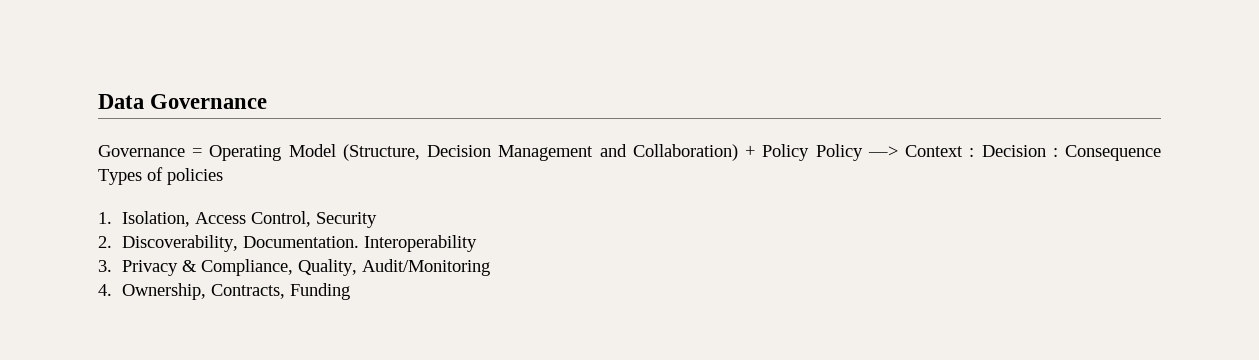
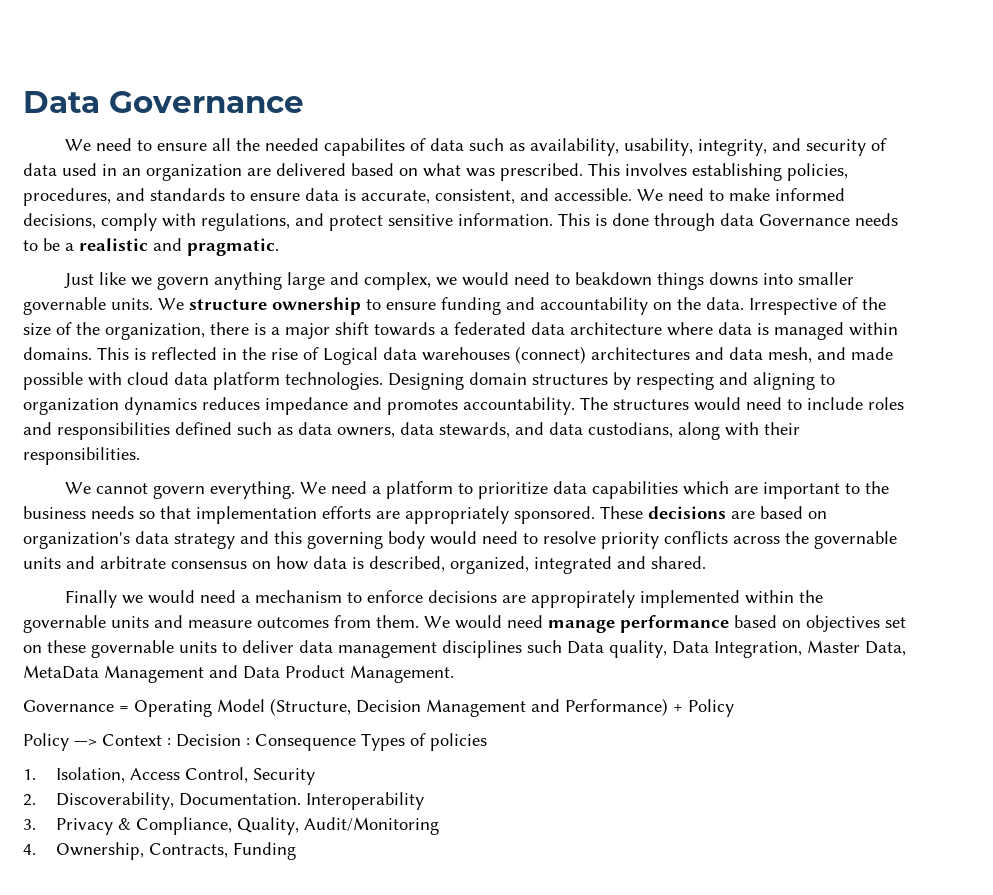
(268, 101) none -> [64,138,887,156] [23,163,848,181] [23,188,845,206] [23,213,898,231] [23,238,279,256] [63,272,854,290] [23,297,886,315] [23,322,898,340] [23,346,893,365] [23,372,835,390] [23,397,904,415] [23,422,800,440] [23,447,140,465] [64,481,889,499] [23,506,827,524] [23,531,897,549] [23,556,706,574] [64,590,823,608] [23,615,906,633] [23,640,906,658] [23,665,454,683] // We need to ensure all the needed capabilites of data such as availability, usability, integrity, and security of data used in an organization are delivered based on what was prescribed. This involves establishing policies, procedures, and standards to ensure data is accurate, consistent, and accessible. We need to make informed decisions, comply with regulations, and protect sensitive information. This is done through data Governance needs to be a realistic and pragmatic. // Just like we govern anything large and complex, we would need to beakdown things downs into smaller governable units. We structure ownership to ensure funding and accountability on the data. Irrespective of the size of the organization, there is a major shift towards a federated data architecture where data is managed within domains. This is reflected in the rise of Logical data warehouses (connect) architectures and data mesh, and made possible with cloud data platform technologies. Designing domain structures by respecting and aligning to organization dynamics reduces impedance and promotes accountability. The structures would need to include roles and responsibilities defined such as data owners, data stewards, and data custodians, along with their responsibilities. // We cannot govern everything. We need a platform to prioritize data capabilities which are important to the business needs so that implementation efforts are appropriately sponsored. These decisions are based on organization's data strategy and this governing body would need to resolve priority conflicts across the governable units and arbitrate consensus on how data is described, organized, integrated and shared. // Finally we would need a mechanism to enforce decisions are appropirately implemented within the governable units and measure outcomes from them. We would need manage performance based on objectives set on these governable units to deliver data management disciplines such Data quality, Data Integration, Master Data, MetaData Management and Data Product Management.
[632,144,738,161] Collaboration) -> [565,698,668,716] Performance)
(810, 152) none -> (734, 708) //

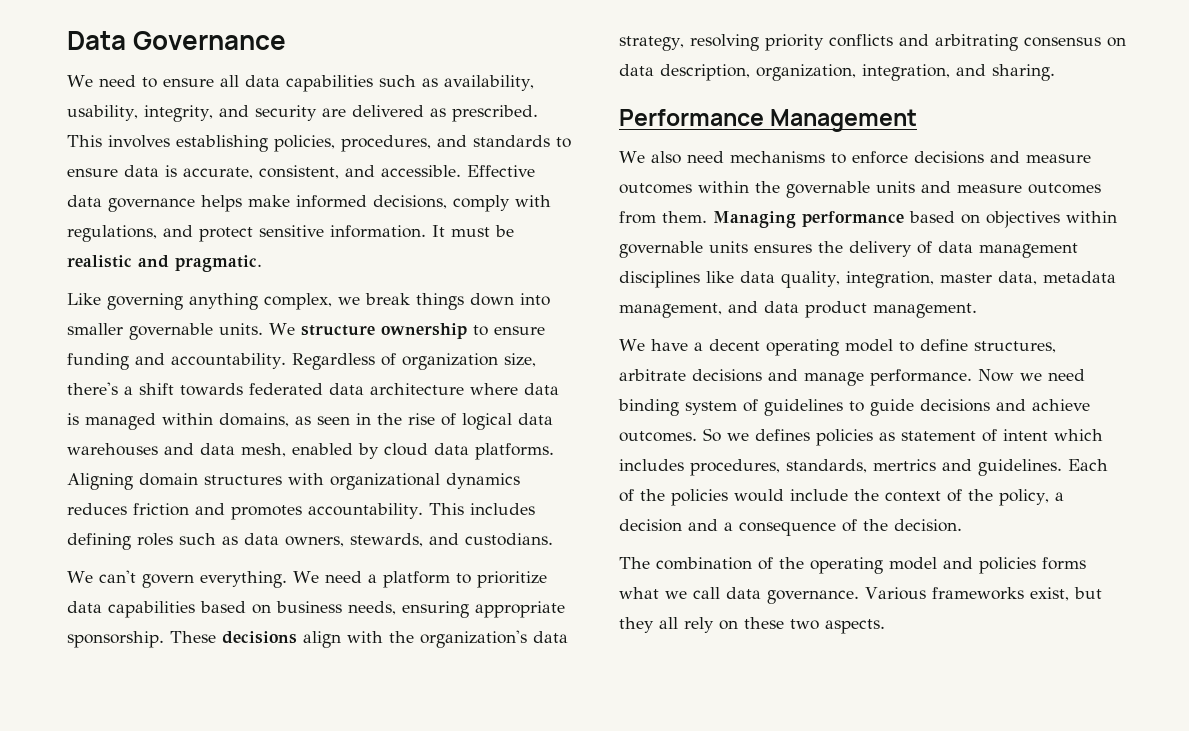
[235,138,464,156] the needed capabilites of data -> [244,75,373,92] data capabilities
[870,138,887,151] [23,163,495,181] of data used in an organization are delivered based on what was -> [321,105,446,117] are delivered as
[637,188,724,201] We need to -> [467,165,535,177] [67,195,242,212] Effective data governance helps
[558,213,898,231] [23,238,279,256] [63,272,758,290] This is done through data Governance needs to be a realistic and pragmatic. // Just like we govern anything large and complex, we would need to beakdown things downs -> [432,225,514,237] [67,255,262,272] [67,293,514,310] It must be realistic and pragmatic. // Like governing anything complex, we break things down
[540,297,886,315] [23,322,330,340] accountability on the data. Irrespective of the size of the organization, there is a major -> [171,353,536,370] [67,382,133,395] accountability. Regardless of organization size, there's a
[440,327,449,335] a -> (243, 389) none
[23,347,217,360] domains. This is reflected -> [219,413,350,427] domains, as seen
[323,347,378,365] Logical -> [462,413,512,430] logical
[515,346,690,364] (connect) architectures -> (158, 449) none
[817,347,893,360] [23,372,835,390] [23,398,119,415] and made possible with cloud data platform technologies. Designing domain structures by respecting and aligning to organization -> [292,443,554,460] [67,473,440,490] enabled by cloud data platforms. Aligning domain structures with organizational
[265,397,348,415] impedance -> [133,503,189,516] friction
[580,397,904,411] [23,422,232,440] The structures would need to include roles and responsibilities defined -> [428,503,535,515] [67,533,173,550] This includes defining roles
[400,422,434,435] data -> (344, 541) none
[549,422,800,440] [23,447,140,465] [64,482,148,494] data custodians, along with their responsibilities. // We cannot -> [465,533,553,546] [67,570,136,583] custodians. // We can't
[682,481,889,499] [23,506,827,524] [23,531,897,549] [23,556,706,574] [64,590,740,608] which are important to the business needs so that implementation efforts are appropriately sponsored. These decisions are based on organization's data strategy and this governing body would need to resolve priority conflicts across the governable units and arbitrate consensus on how data is described, organized, integrated and shared. // Finally we would need a mechanism to enforce decisions are appropirately implemented -> [200,601,565,618] [67,630,568,648] [619,34,1126,51] [619,64,1055,81] [619,109,918,132] [619,151,1091,164] [619,183,692,194] based on business needs, ensuring appropriate sponsorship. These decisions align with the organization's data strategy, resolving priority conflicts and arbitrating consensus on data description, organization, integration, and sharing. // Performance Management // We also need mechanisms to enforce decisions and measure outcomes
[424,615,906,633] [23,640,906,658] [23,665,454,683] [23,698,734,717] [23,733,487,751] [23,767,316,785] [23,792,425,810] [23,817,440,835] [23,842,297,860] We would need manage performance based on objectives set on these governable units to deliver data management disciplines such Data quality, Data Integration, Master Data, MetaData Management and Data Product Management. // Governance = Operating Model (Structure, Decision Management and Performance) + Policy // Policy —> Context : Decision : Consequence Types of policies // 1. Isolation, Access Control, Security // 2. Discoverability, Documentation. Interoperability // 3. Privacy & Compliance, Quality, Audit/Monitoring // 4. Ownership, Contracts, Funding -> [713,211,1117,228] [619,241,1078,258] [619,271,1116,288] [619,301,977,318] [619,339,1056,356] [619,369,1085,386] [618,399,1090,416] [619,428,1103,446] [619,459,1108,476] [619,489,1064,506] [619,519,962,536] [619,557,1086,574] [619,587,1102,604] [619,617,885,634] Managing performance based on objectives within governable units ensures the delivery of data management disciplines like data quality, integration, master data, metadata management, and data product management. // We have a decent operating model to define structures, arbitrate decisions and manage performance. Now we need binding system of guidelines to guide decisions and achieve outcomes. So we defines policies as statement of intent which includes procedures, standards, mertrics and guidelines. Each of the policies would include the context of the policy, a decision and a consequence of the decision. // The combination of the operating model and policies forms what we call data governance. Various frameworks exist, but they all rely on these two aspects.

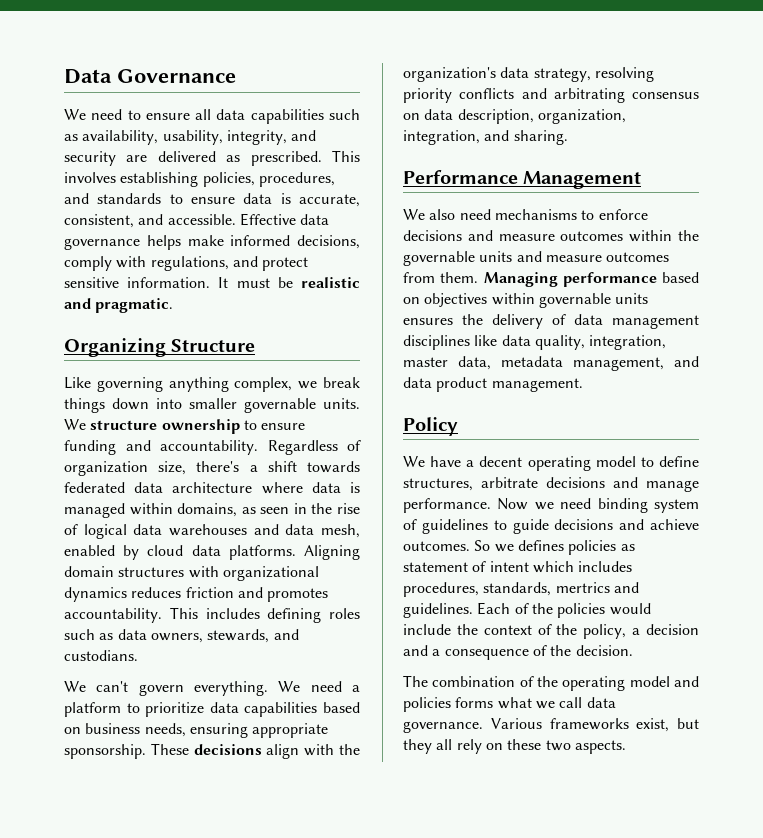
(262, 263) none -> [64,338,256,357] // Organizing Structure
(977, 310) none -> [403,417,458,436] // Policy

